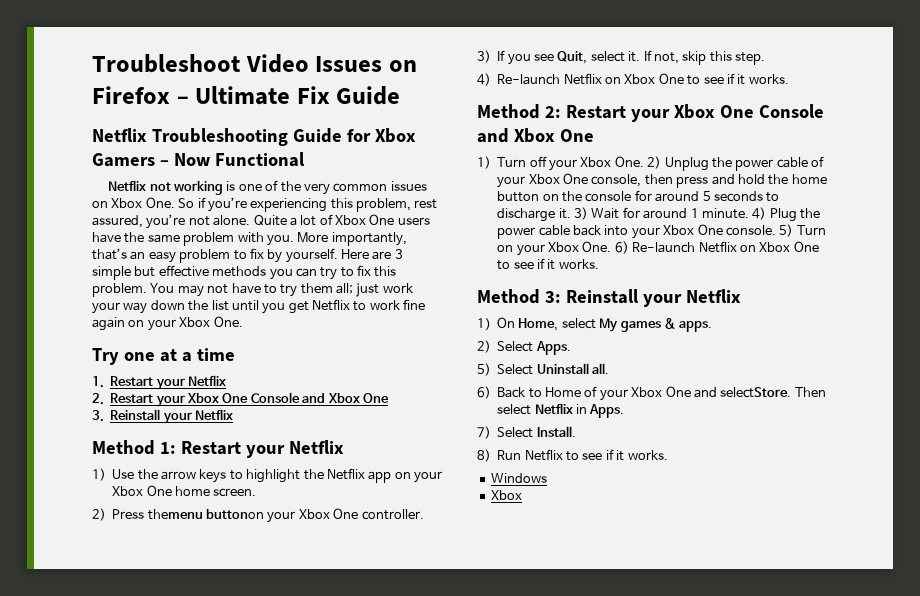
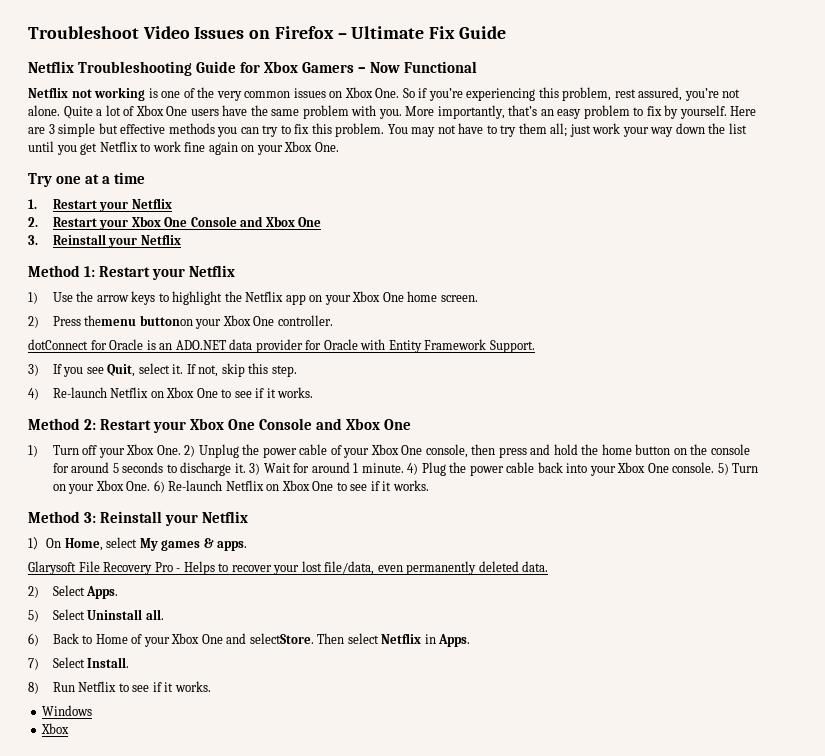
(424, 514) none -> [28,339,535,353] // dotConnect for Oracle is an ADO.NET data provider for Oracle with Entity Framework Support.
(713, 326) none -> [28,561,549,575] // Glarysoft File Recovery Pro - Helps to recover your lost file/data, even permanently deleted data.

